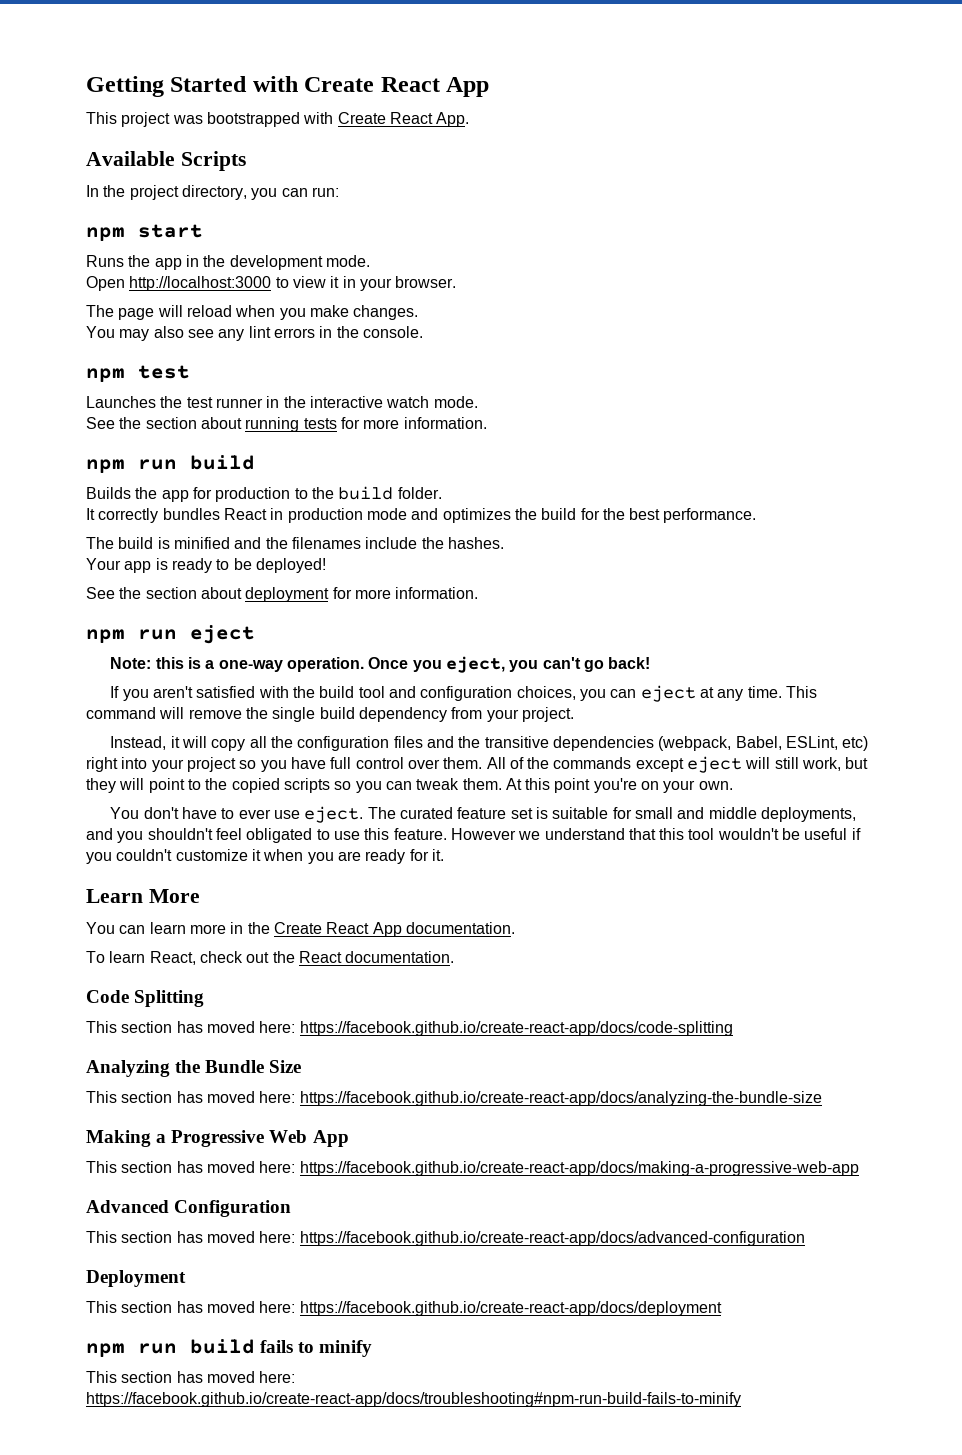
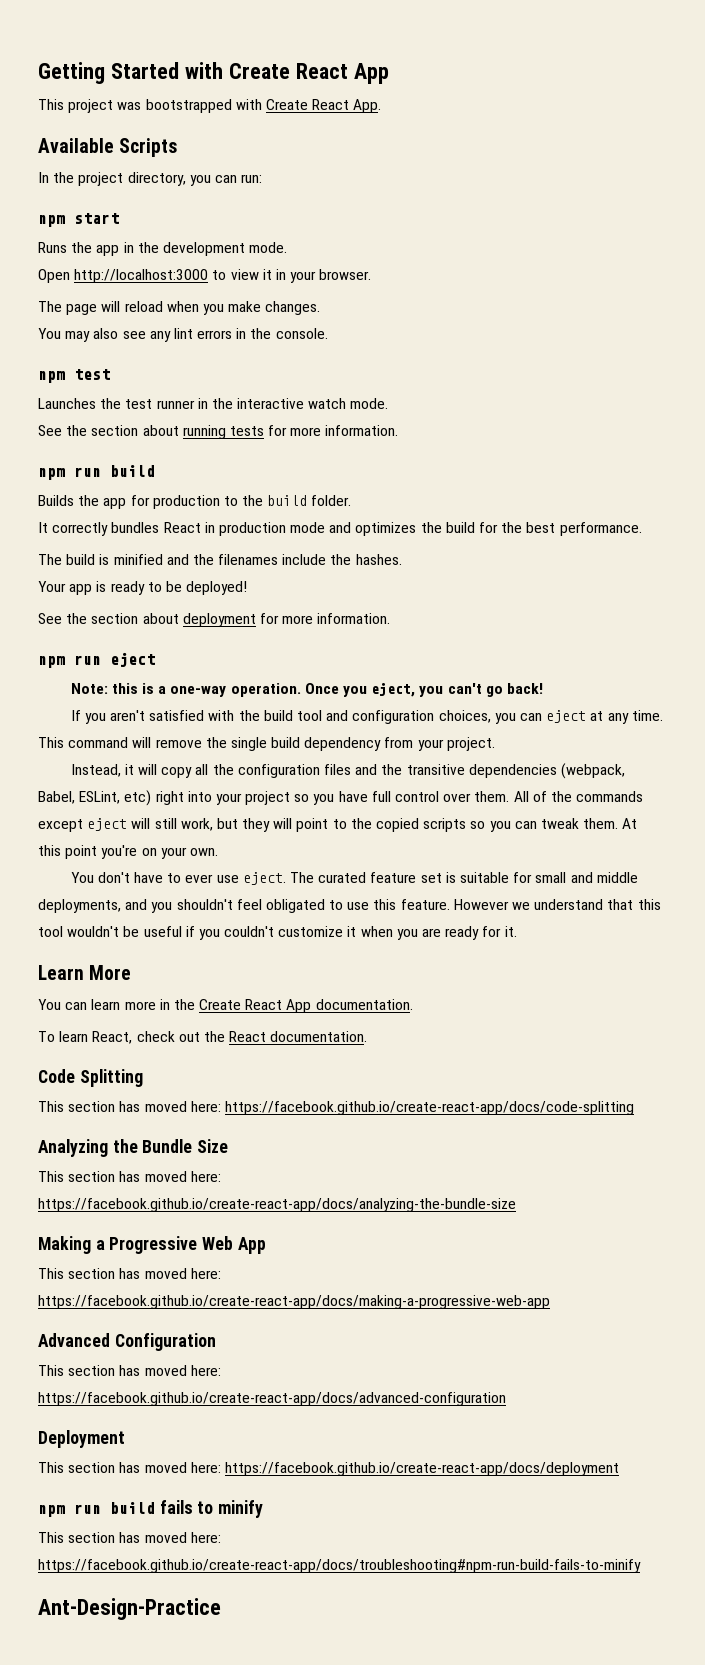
(741, 1399) none -> [38,1598,221,1620] // Ant-Design-Practice

